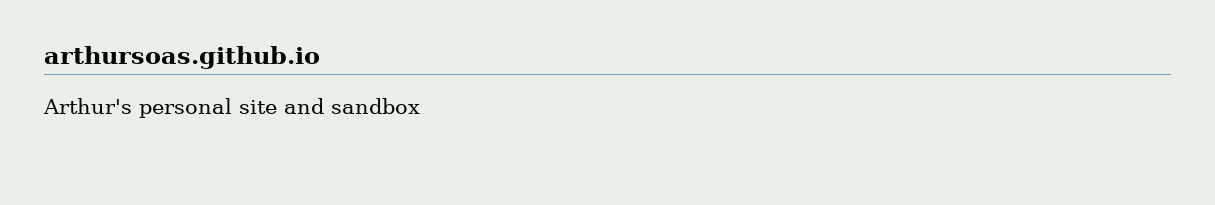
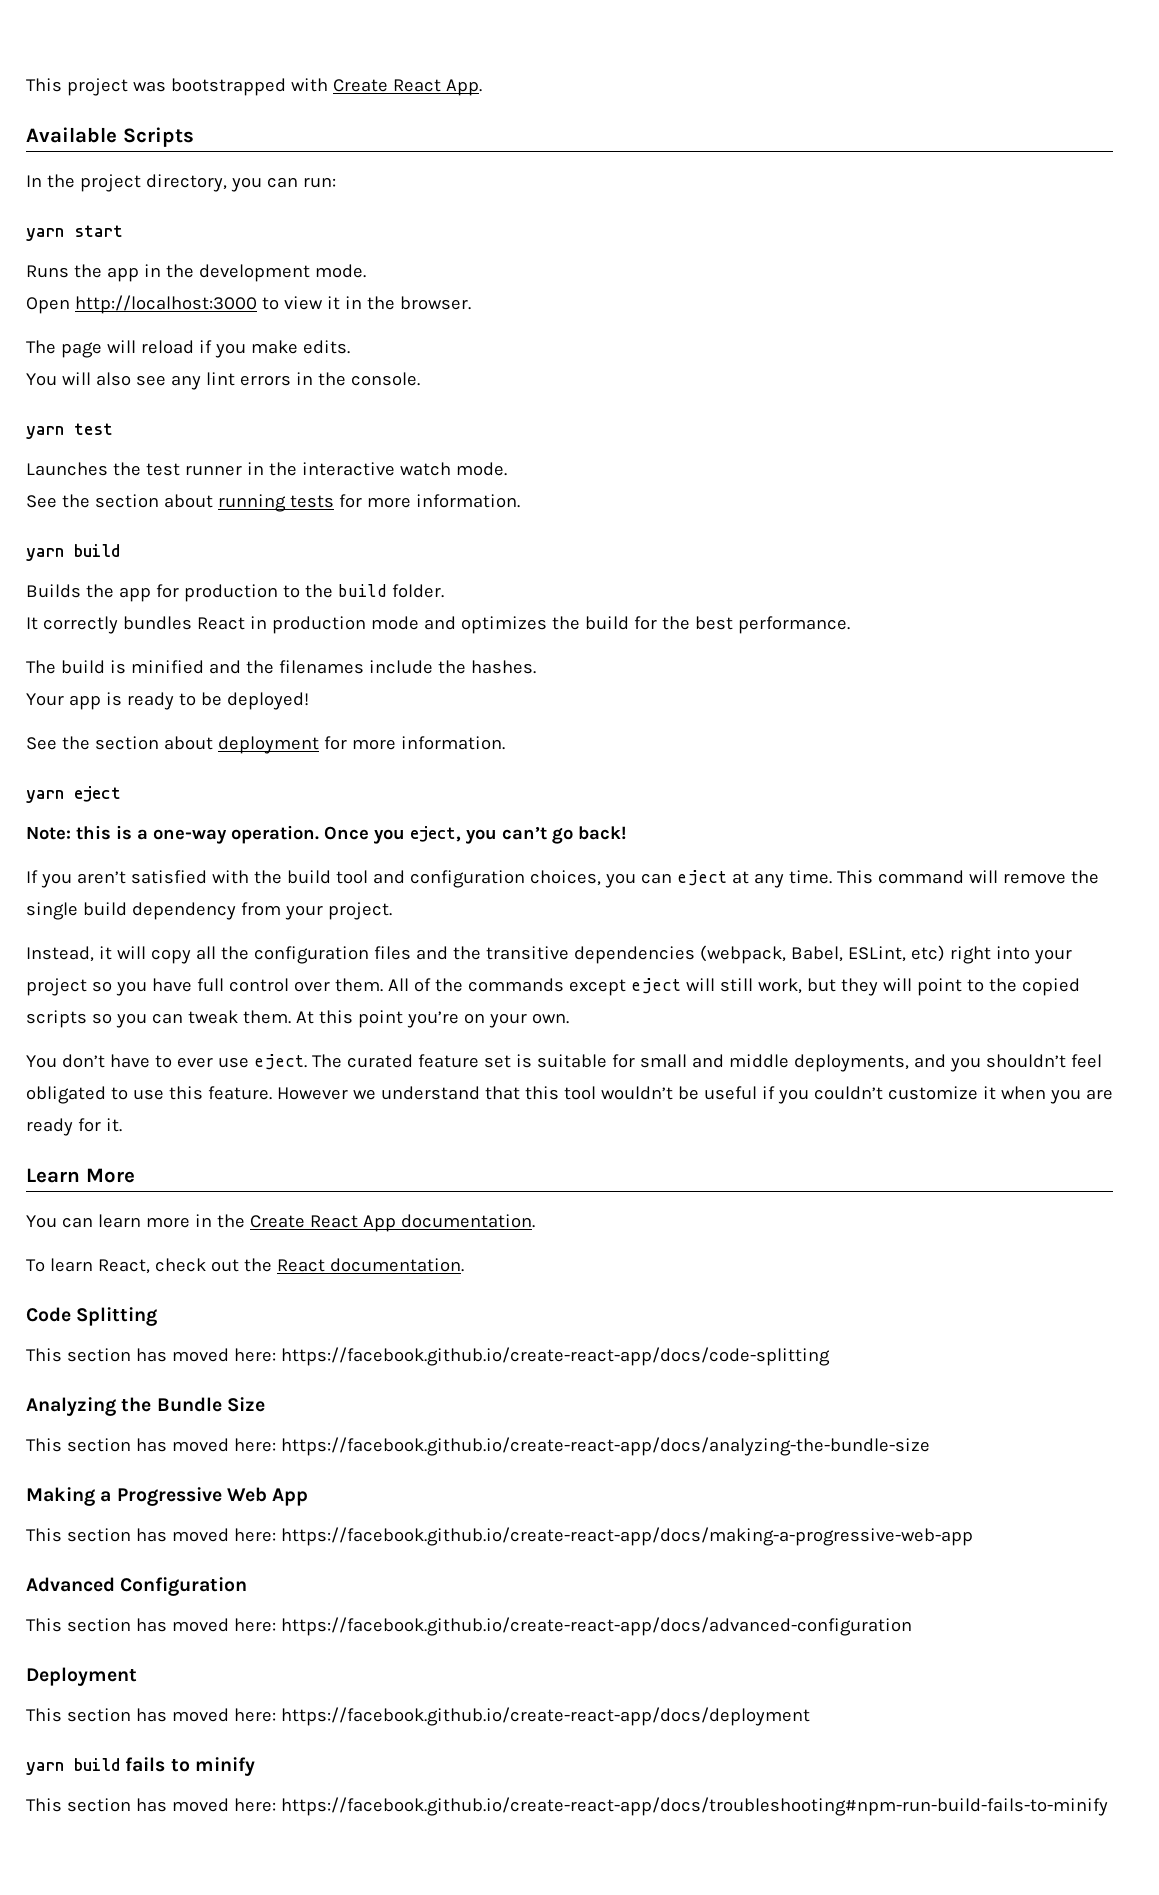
[44,46,320,69] [43,98,420,118] arthursoas.github.io // Arthur's personal site and sandbox -> [26,78,482,96] [26,127,194,147] [26,174,336,192] [26,225,123,241] [26,264,366,282] [26,295,471,314] [26,340,350,358] [26,372,420,390] [26,423,113,439] [26,462,507,476] [26,494,520,512] [26,544,120,561] [26,584,444,602] [26,616,850,634] [26,660,536,674] [26,692,309,710] [26,736,505,754] [26,786,121,803] [26,825,626,844] [26,870,1099,888] [26,902,392,920] [26,945,1072,964] [26,978,1080,996] [26,1010,569,1028] [26,1054,1102,1072] [26,1086,1113,1104] [26,1118,122,1136] [26,1168,135,1183] [26,1214,535,1232] [26,1258,464,1274] [26,1307,158,1326] [26,1347,830,1366] [26,1397,265,1416] [26,1437,930,1456] [26,1487,309,1506] [26,1527,973,1546] [26,1577,248,1596] [26,1617,912,1636] [26,1667,137,1686] [26,1707,810,1726] [26,1757,255,1776] [26,1797,1108,1816] This project was bootstrapped with Create React App. // Available Scripts // In the project directory, you can run: // yarn start // Runs the app in the development mode. // Open http://localhost:3000 to view it in the browser. // The page will reload if you make edits. // You will also see any lint errors in the console. // yarn test // Launches the test runner in the interactive watch mode. // See the section about running tests for more information. // yarn build // Builds the app for production to the build folder. // It correctly bundles React in production mode and optimizes the build for the best performance. // The build is minified and the filenames include the hashes. // Your app is ready to be deployed! // See the section about deployment for more information. // yarn eject // Note: this is a one-way operation. Once you eject, you can’t go back! // If you aren’t satisfied with the build tool and configuration choices, you can eject at any time. This command will remove the single build dependency from your project. // Instead, it will copy all the configuration files and the transitive dependencies (webpack, Babel, ESLint, etc) right into your project so you have full control over them. All of the commands except eject will still work, but they will point to the copied scripts so you can tweak them. At this point you’re on your own. // You don’t have to ever use eject. The curated feature set is suitable for small and middle deployments, and you shouldn’t feel obligated to use this feature. However we understand that this tool wouldn’t be useful if you couldn’t customize it when you are ready for it. // Learn More // You can learn more in the Create React App documentation. // To learn React, check out the React documentation. // Code Splitting // This section has moved here: https://facebook.github.io/create-react-app/docs/code-splitting // Analyzing the Bundle Size // This section has moved here: https://facebook.github.io/create-react-app/docs/analyzing-the-bundle-size // Making a Progressive Web App // This section has moved here: https://facebook.github.io/create-react-app/docs/making-a-progressive-web-app // Advanced Configuration // This section has moved here: https://facebook.github.io/create-react-app/docs/advanced-configuration // Deployment // This section has moved here: https://facebook.github.io/create-react-app/docs/deployment // yarn build fails to minify // This section has moved here: https://facebook.github.io/create-react-app/docs/troubleshooting#npm-run-build-fails-to-minify

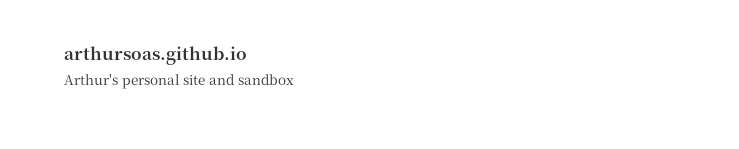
[26,78,482,96] [26,127,194,147] [26,174,336,192] [26,225,123,241] [26,264,366,282] [26,295,471,314] [26,340,350,358] [26,372,420,390] [26,423,113,439] [26,462,507,476] [26,494,520,512] [26,544,120,561] [26,584,444,602] [26,616,850,634] [26,660,536,674] [26,692,309,710] [26,736,505,754] [26,786,121,803] [26,825,626,844] [26,870,1099,888] [26,902,392,920] [26,945,1072,964] [26,978,1080,996] [26,1010,569,1028] [26,1054,1102,1072] [26,1086,1113,1104] [26,1118,122,1136] [26,1168,135,1183] [26,1214,535,1232] [26,1258,464,1274] [26,1307,158,1326] [26,1347,830,1366] [26,1397,265,1416] [26,1437,930,1456] [26,1487,309,1506] [26,1527,973,1546] [26,1577,248,1596] [26,1617,912,1636] [26,1667,137,1686] [26,1707,810,1726] [26,1757,255,1776] [26,1797,1108,1816] This project was bootstrapped with Create React App. // Available Scripts // In the project directory, you can run: // yarn start // Runs the app in the development mode. // Open http://localhost:3000 to view it in the browser. // The page will reload if you make edits. // You will also see any lint errors in the console. // yarn test // Launches the test runner in the interactive watch mode. // See the section about running tests for more information. // yarn build // Builds the app for production to the build folder. // It correctly bundles React in production mode and optimizes the build for the best performance. // The build is minified and the filenames include the hashes. // Your app is ready to be deployed! // See the section about deployment for more information. // yarn eject // Note: this is a one-way operation. Once you eject, you can’t go back! // If you aren’t satisfied with the build tool and configuration choices, you can eject at any time. This command will remove the single build dependency from your project. // Instead, it will copy all the configuration files and the transitive dependencies (webpack, Babel, ESLint, etc) right into your project so you have full control over them. All of the commands except eject will still work, but they will point to the copied scripts so you can tweak them. At this point you’re on your own. // You don’t have to ever use eject. The curated feature set is suitable for small and middle deployments, and you shouldn’t feel obligated to use this feature. However we understand that this tool wouldn’t be useful if you couldn’t customize it when you are ready for it. // Learn More // You can learn more in the Create React App documentation. // To learn React, check out the React documentation. // Code Splitting // This section has moved here: https://facebook.github.io/create-react-app/docs/code-splitting // Analyzing the Bundle Size // This section has moved here: https://facebook.github.io/create-react-app/docs/analyzing-the-bundle-size // Making a Progressive Web App // This section has moved here: https://facebook.github.io/create-react-app/docs/making-a-progressive-web-app // Advanced Configuration // This section has moved here: https://facebook.github.io/create-react-app/docs/advanced-configuration // Deployment // This section has moved here: https://facebook.github.io/create-react-app/docs/deployment // yarn build fails to minify // This section has moved here: https://facebook.github.io/create-react-app/docs/troubleshooting#npm-run-build-fails-to-minify -> [64,46,247,65] [64,74,294,89] arthursoas.github.io // Arthur's personal site and sandbox

